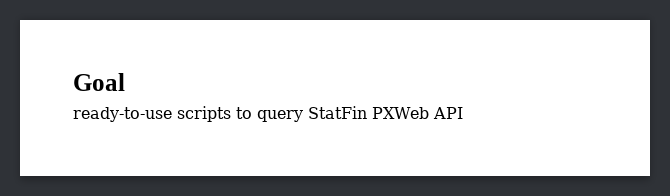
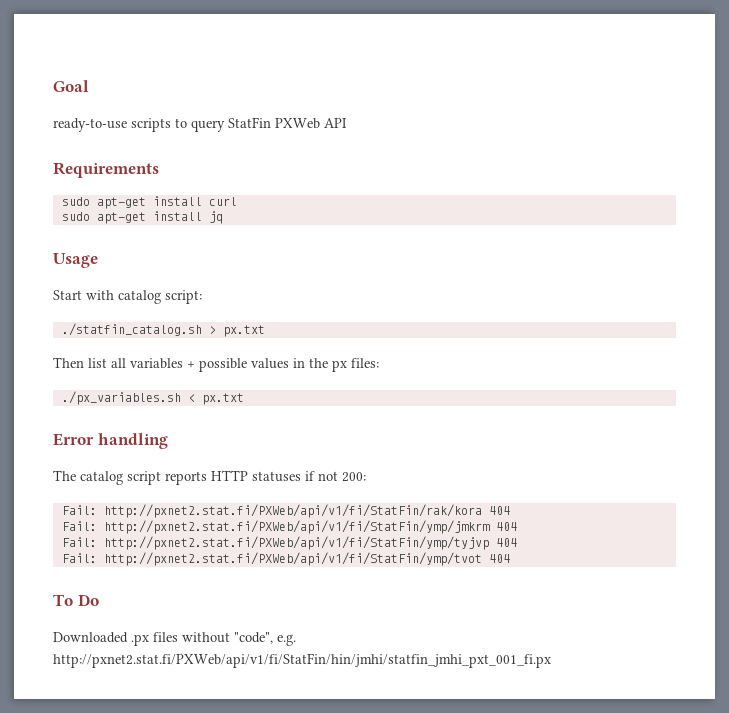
(463, 113) none -> [53,162,159,178] [61,196,237,209] [61,211,223,224] [53,253,98,268] [53,290,202,304] [61,323,265,337] [53,357,379,372] [61,391,244,405] [53,433,168,449] [53,470,366,485] [61,504,510,518] [61,520,517,534] [61,536,517,550] [61,552,510,566] [53,594,99,606] [53,632,296,646] [53,653,551,668] // Requirements // sudo apt-get install curl // sudo apt-get install jq // Usage // Start with catalog script: // ./statfin_catalog.sh > px.txt // Then list all variables + possible values in the px files: // ./px_variables.sh < px.txt // Error handling // The catalog script reports HTTP statuses if not 200: // Fail: http://pxnet2.stat.fi/PXWeb/api/v1/fi/StatFin/rak/kora 404 // Fail: http://pxnet2.stat.fi/PXWeb/api/v1/fi/StatFin/ymp/jmkrm 404 // Fail: http://pxnet2.stat.fi/PXWeb/api/v1/fi/StatFin/ymp/tyjvp 404 // Fail: http://pxnet2.stat.fi/PXWeb/api/v1/fi/StatFin/ymp/tvot 404 // To Do // Downloaded .px files without "code", e.g. http://pxnet2.stat.fi/PXWeb/api/v1/fi/StatFin/hin/jmhi/statfin_jmhi_pxt_001_fi.px

